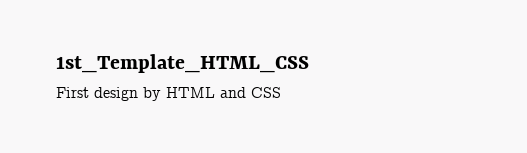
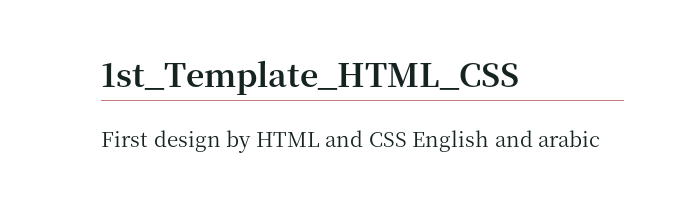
(281, 92) none -> [412,130,601,152] English and arabic

